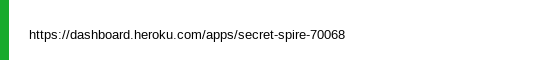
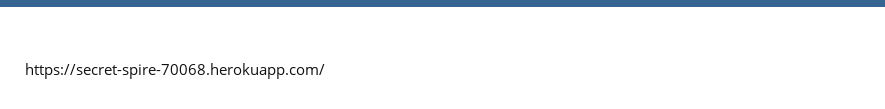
[29,30,345,42] https://dashboard.heroku.com/apps/secret-spire-70068 -> [25,63,325,79] https://secret-spire-70068.herokuapp.com/

